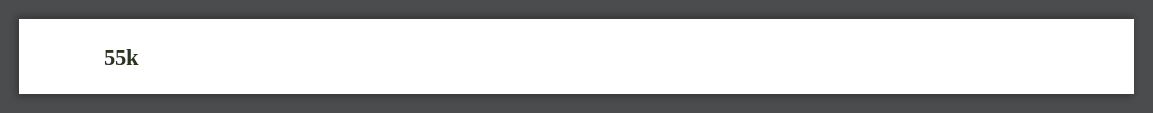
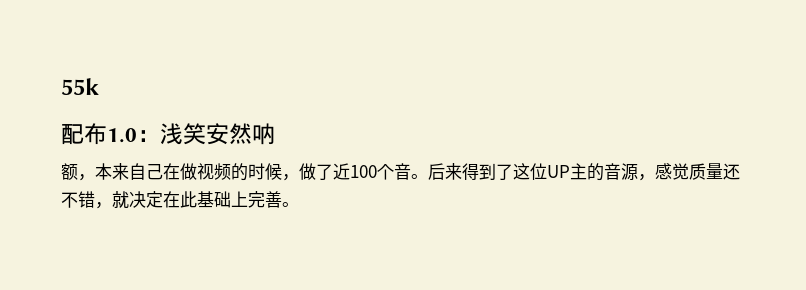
(139, 57) none -> [61,123,275,145] [61,163,740,181] [61,191,299,209] // 配布1.0：浅笑安然呐 // 额，本来自己在做视频的时候，做了近100个音。后来得到了这位UP主的音源，感觉质量还不错，就决定在此基础上完善。

